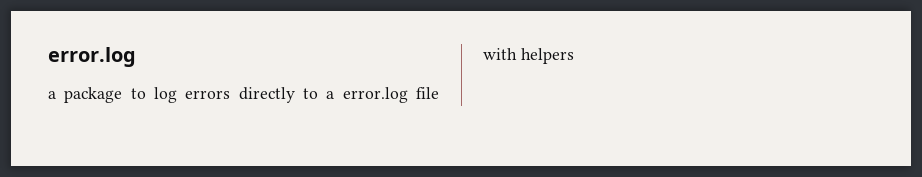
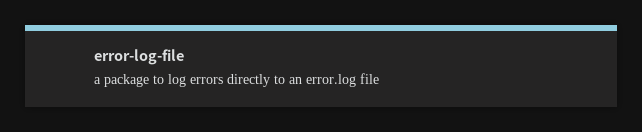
[48,47,136,67] error.log -> [94,49,184,65] error-log-file
[326,91,335,99] a -> [289,77,302,84] an
[483,48,574,64] with helpers -> (379, 78) none

